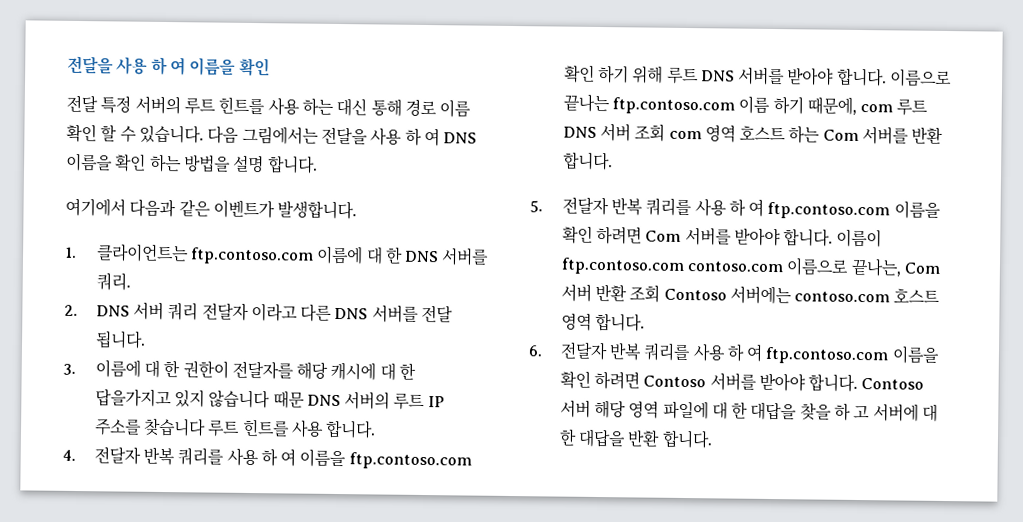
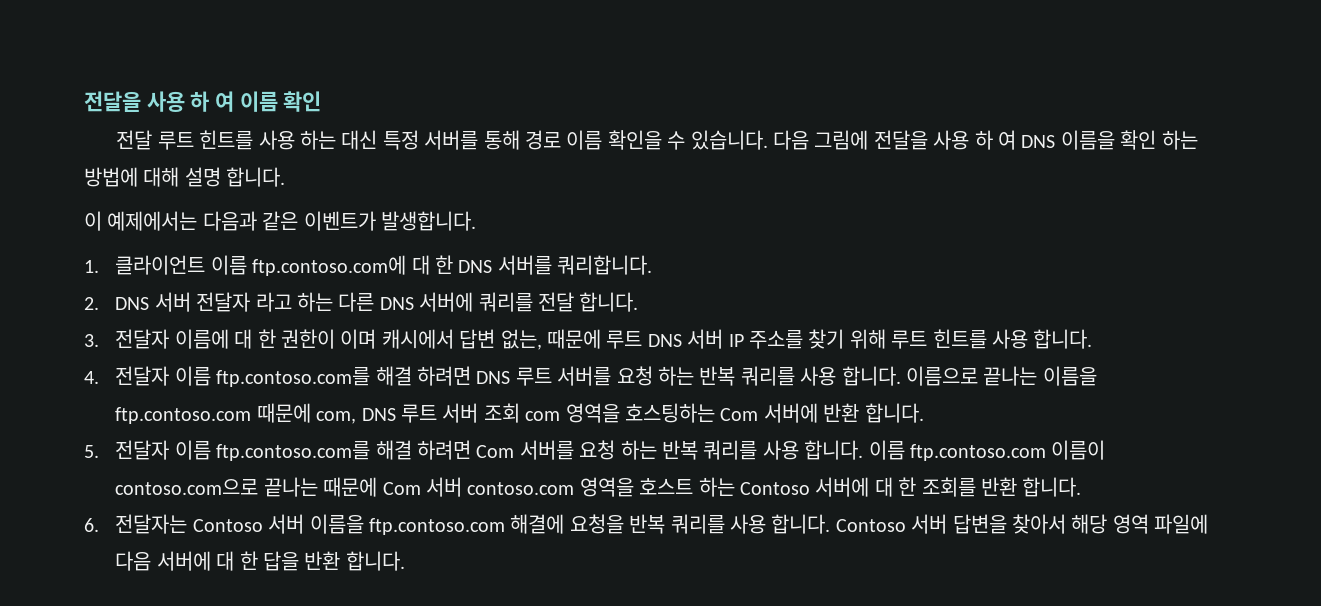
[67,55,237,76] 전달을 사용 하 여 이름을 -> [84,91,278,112] 전달을 사용 하 여 이름
[100,95,181,115] 특정 서버의 -> (153, 140) none
(368, 107) none -> [382,130,479,150] 특정 서버를
[66,123,118,143] 확인 할 -> [607,130,662,150] 확인을
[241,125,319,145] 그림에서는 -> [814,130,869,150] 그림에
[183,154,231,173] 방법을 -> [84,167,180,187] 방법에 대해
[65,197,126,217] 여기에서 -> [84,211,198,231] 이 예제에서는
[95,243,364,265] 클라이언트는 ftp.contoso.com 이름에 -> [115,255,407,276] 클라이언트 이름 ftp.contoso.com에
[95,272,131,291] 쿼리. -> [557,255,653,275] 쿼리합니다.
[167,302,454,323] [94,330,146,349] 쿼리 전달자 이라고 다른 DNS 서버를 전달 됩니다. -> [196,292,639,312] 전달자 라고 하는 다른 DNS 서버에 쿼리를 전달 합니다.
(76, 369) none -> [115,329,170,349] 전달자
[231,360,417,381] [94,388,445,411] [93,417,206,437] 전달자를 해당 캐시에 대 한 답을가지고 있지 않습니다 때문 DNS 서버의 루트 IP 주소를 찾습니다 -> [340,329,886,350] 이며 캐시에서 답변 없는, 때문에 루트 DNS 서버 IP 주소를 찾기 위해
[142,446,472,470] [563,64,953,88] [562,93,929,116] [562,123,944,145] [562,151,613,171] [530,196,941,220] [561,225,883,248] [560,257,941,277] [560,283,941,305] [560,312,645,332] [528,341,940,365] [559,370,806,392] 반복 쿼리를 사용 하 여 이름을 ftp.contoso.com 확인 하기 위해 루트 DNS 서버를 받아야 합니다. 이름으로 끝나는 ftp.contoso.com 이름 하기 때문에, com 루트 DNS 서버 조회 com 영역 호스트 하는 Com 서버를 반환 합니다. // 5. 전달자 반복 쿼리를 사용 하 여 ftp.contoso.com 이름을 확인 하려면 Com 서버를 받아야 합니다. 이름이 ftp.contoso.com contoso.com 이름으로 끝나는, Com 서버 반환 조회 Contoso 서버에는 contoso.com 호스트 영역 합니다. // 6. 전달자 반복 쿼리를 사용 하 여 ftp.contoso.com 이름을 확인 하려면 Contoso 서버를 받아야 -> [174,366,1097,387] [115,403,924,424] [84,440,1106,461] [115,477,1082,497] [84,514,767,535] 이름 ftp.contoso.com를 해결 하려면 DNS 루트 서버를 요청 하는 반복 쿼리를 사용 합니다. 이름으로 끝나는 이름을 ftp.contoso.com 때문에 com, DNS 루트 서버 조회 com 영역을 호스팅하는 Com 서버에 반환 합니다. // 5. 전달자 이름 ftp.contoso.com를 해결 하려면 Com 서버를 요청 하는 반복 쿼리를 사용 합니다. 이름 ftp.contoso.com 이름이 contoso.com으로 끝나는 때문에 Com 서버 contoso.com 영역을 호스트 하는 Contoso 서버에 대 한 조회를 반환 합니다. // 6. 전달자는 Contoso 서버 이름을 ftp.contoso.com 해결에 요청을 반복 쿼리를 사용
(591, 408) none -> [952,514,1067,534] 답변을 찾아서
[711,401,939,422] [558,428,626,448] 대 한 대답을 찾을 하 고 서버에 대 한 대답을 -> [115,551,300,571] 다음 서버에 대 한 답을

